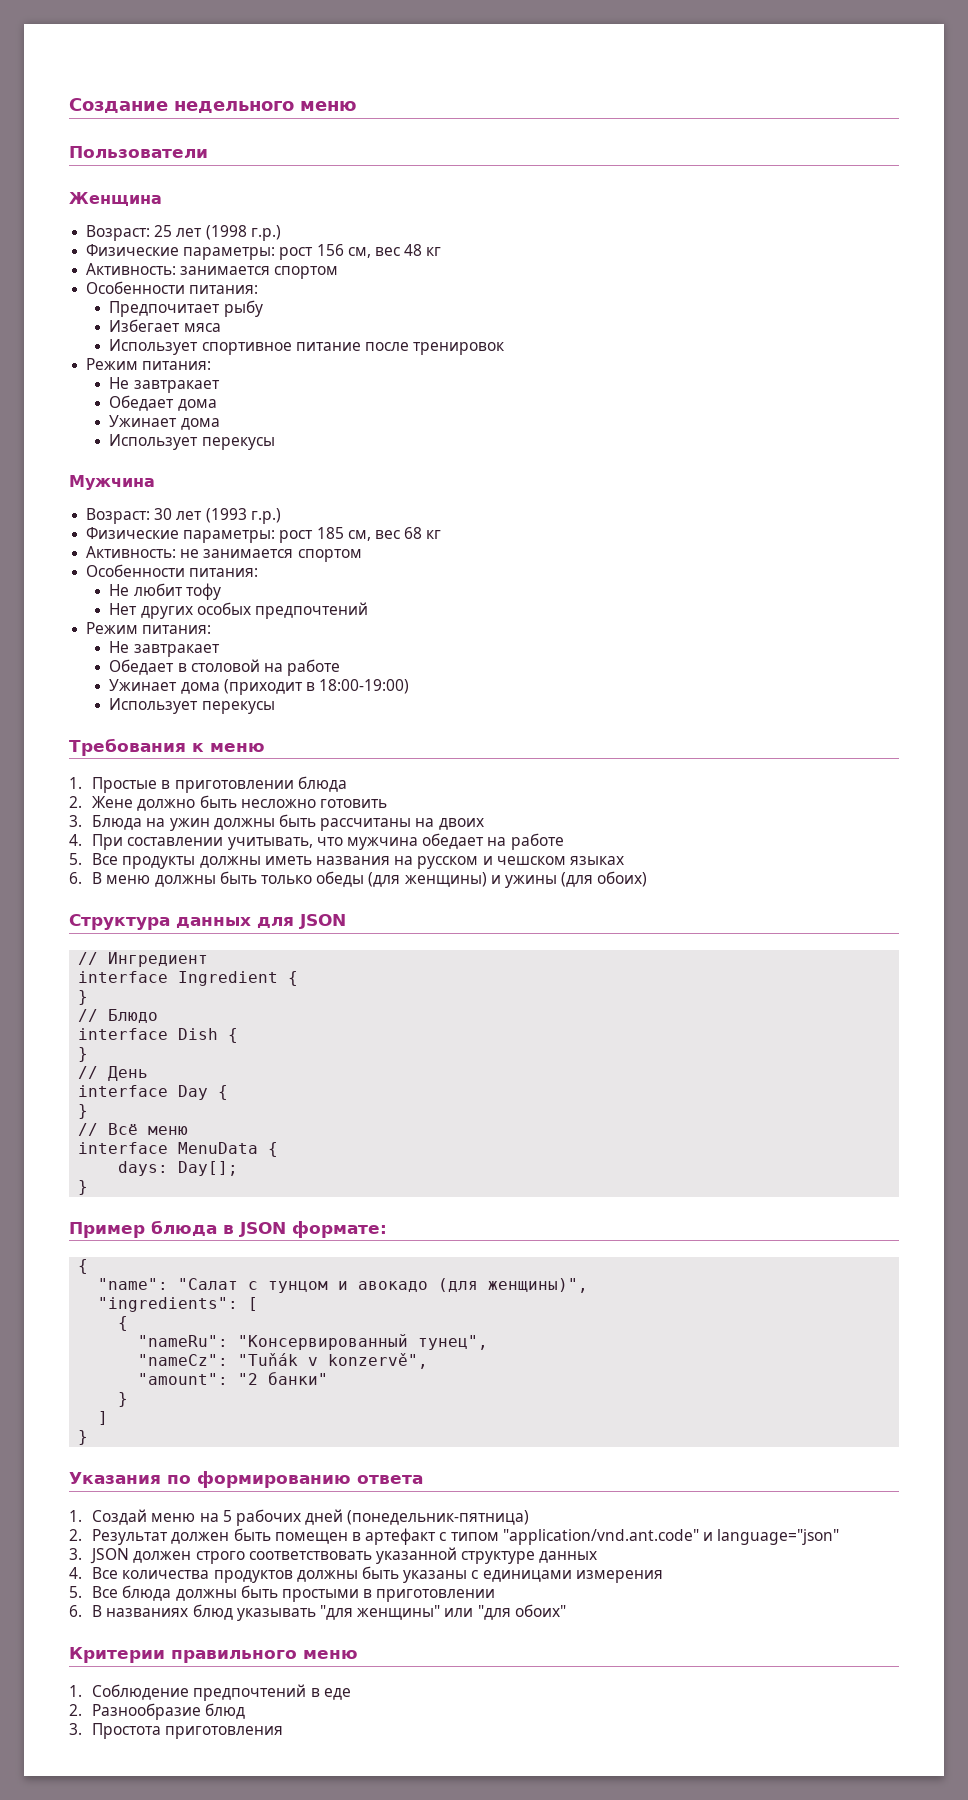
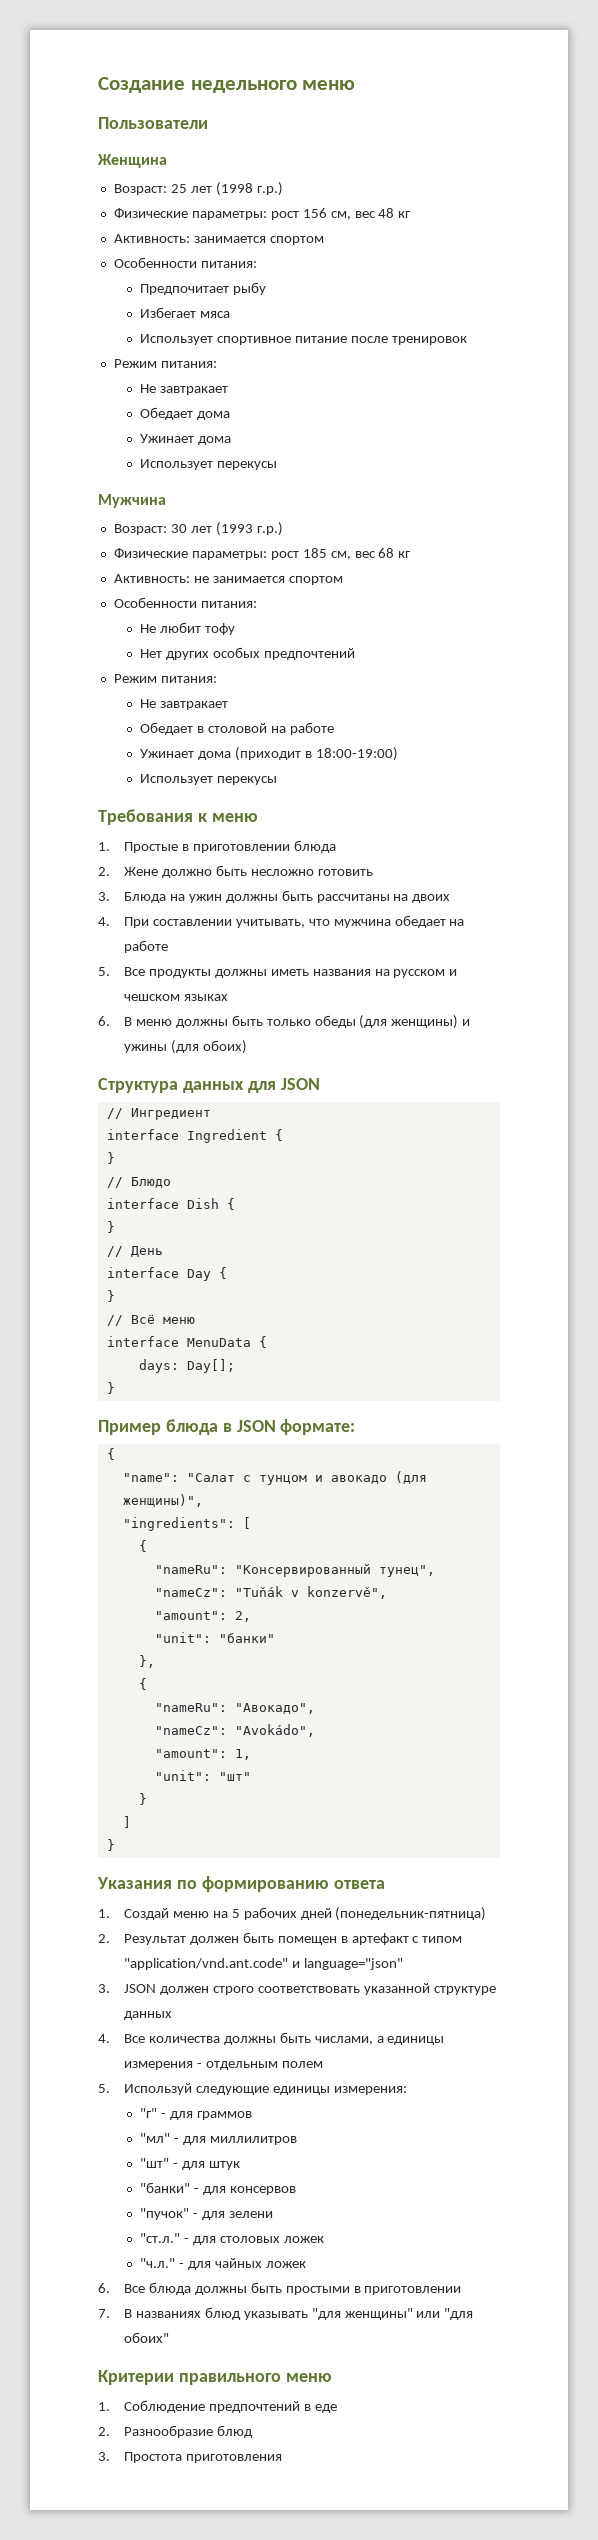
[238,1372,329,1385] "2 банки" -> [234,1611,251,1622] [154,1632,275,1643] [138,1655,155,1668] [138,1678,147,1690] [154,1703,315,1714] [154,1724,315,1737] [154,1749,251,1760] [154,1770,251,1781] 2, // "unit": "банки" // }, // { // "nameRu": "Авокадо", // "nameCz": "Avokádo", // "amount": 1, // "unit": "шт"
[213,1566,663,1583] [69,1586,82,1598] продуктов должны быть указаны с единицами измерения // 5. -> [223,2032,445,2045] [123,2061,323,2070] [98,2083,407,2095] [139,2108,252,2120] [139,2133,297,2145] [139,2158,240,2170] [139,2182,296,2195] [139,2208,273,2220] [139,2233,324,2245] [139,2258,306,2270] [98,2283,110,2293] должны быть числами, а единицы измерения - отдельным полем // 5. Используй следующие единицы измерения: // "г" - для граммов // "мл" - для миллилитров // "шт" - для штук // "банки" - для консервов // "пучок" - для зелени // "ст.л." - для столовых ложек // "ч.л." - для чайных ложек // 6.
[69,1605,82,1617] 6. -> [98,2309,110,2318] 7.

